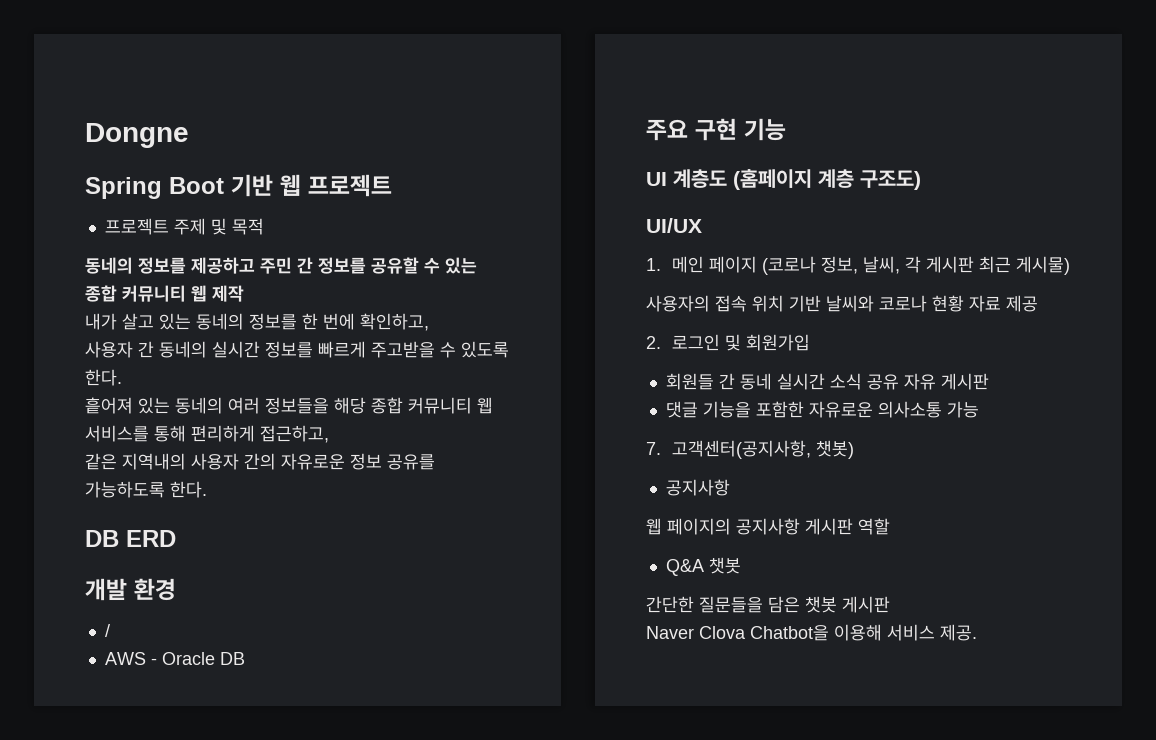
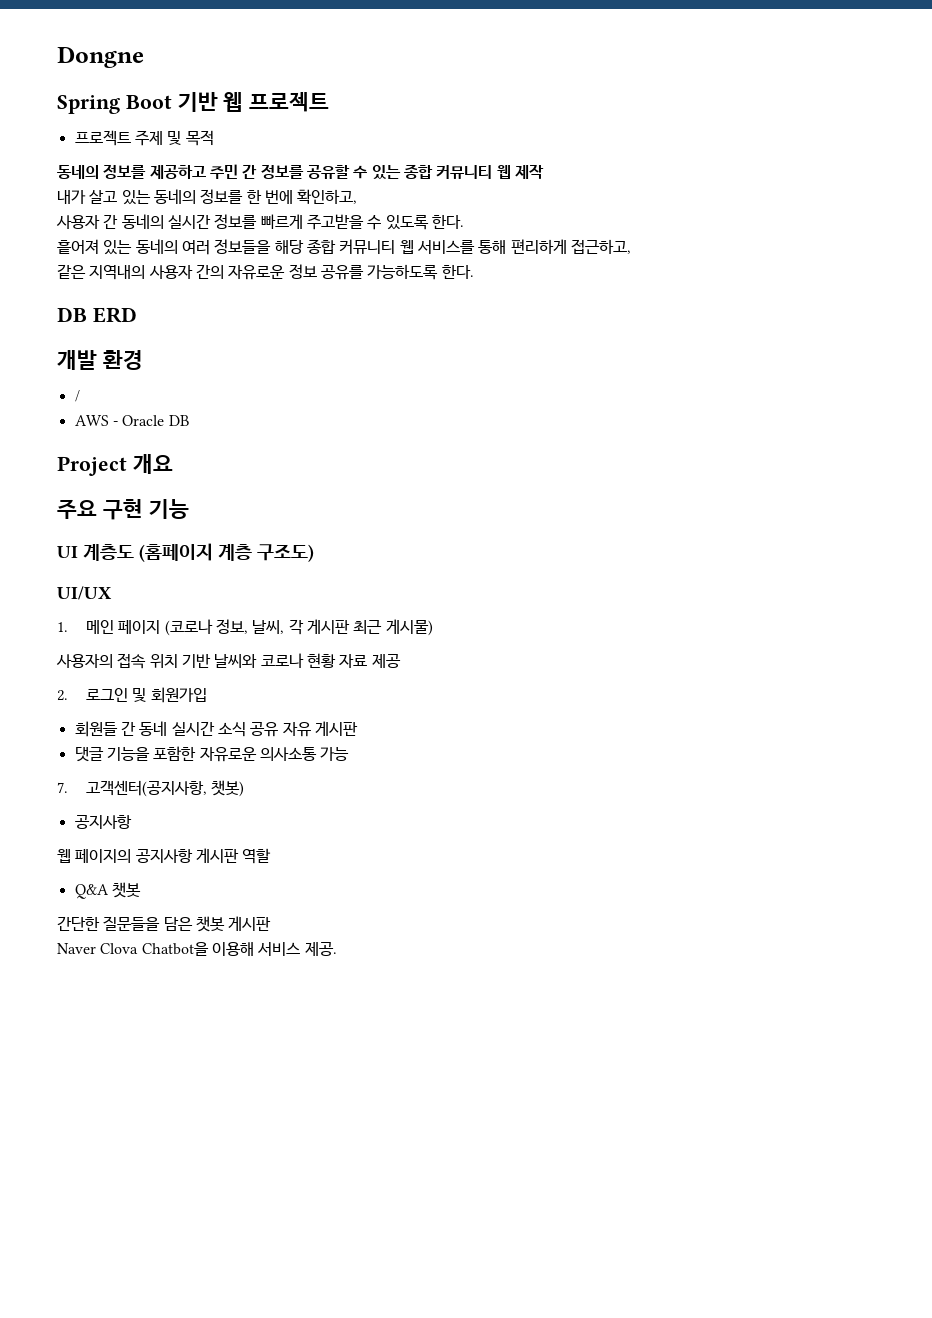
(245, 658) none -> [57,454,173,476] // Project 개요

